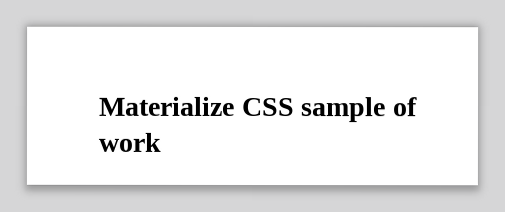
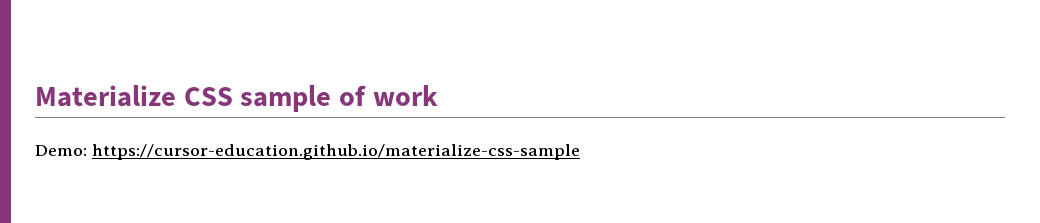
(161, 142) none -> [35,144,580,160] // Demo: https://cursor-education.github.io/materialize-css-sample

